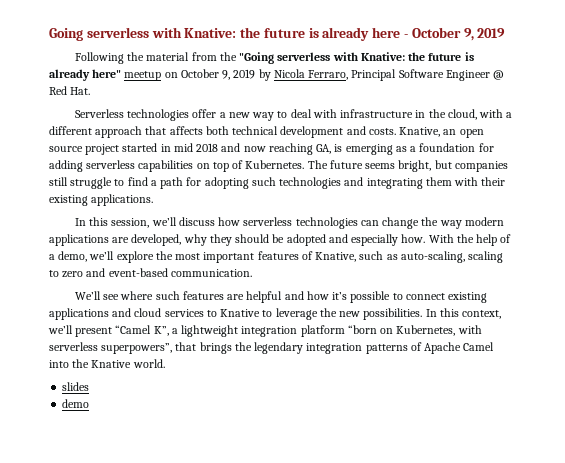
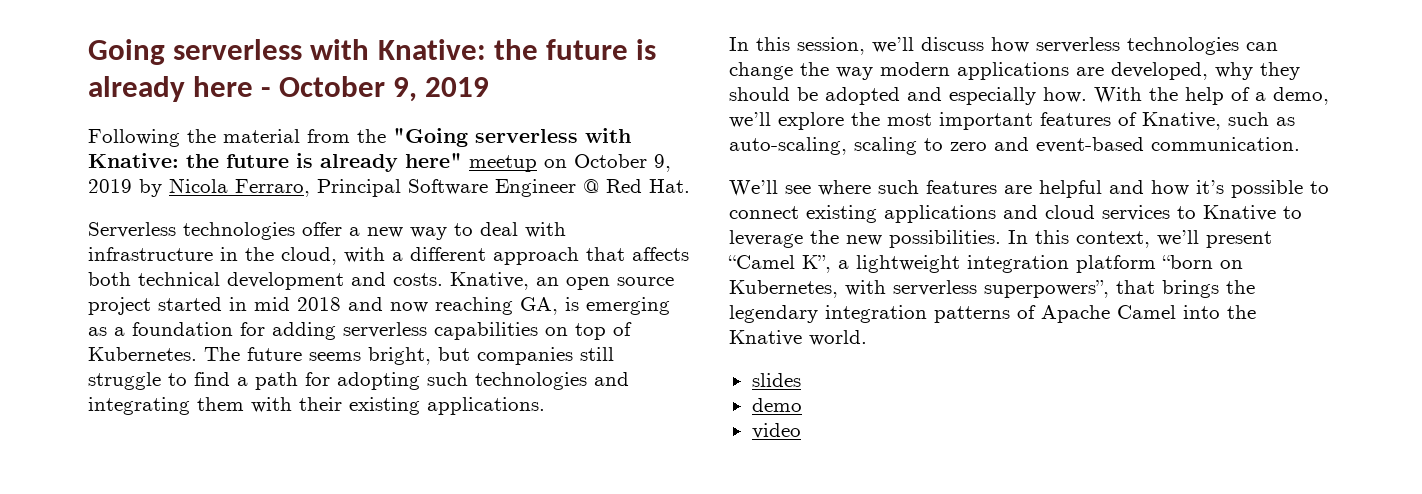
(90, 403) none -> [751,423,801,439] // video

